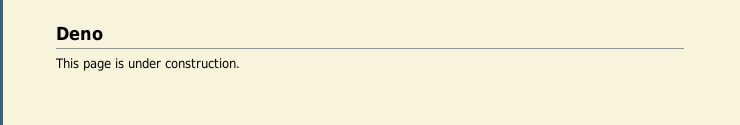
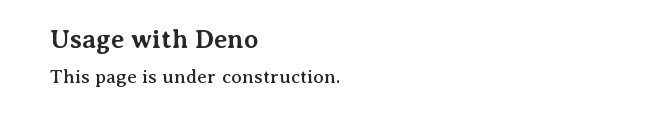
(56, 33) none -> [50,29,189,54] Usage with

